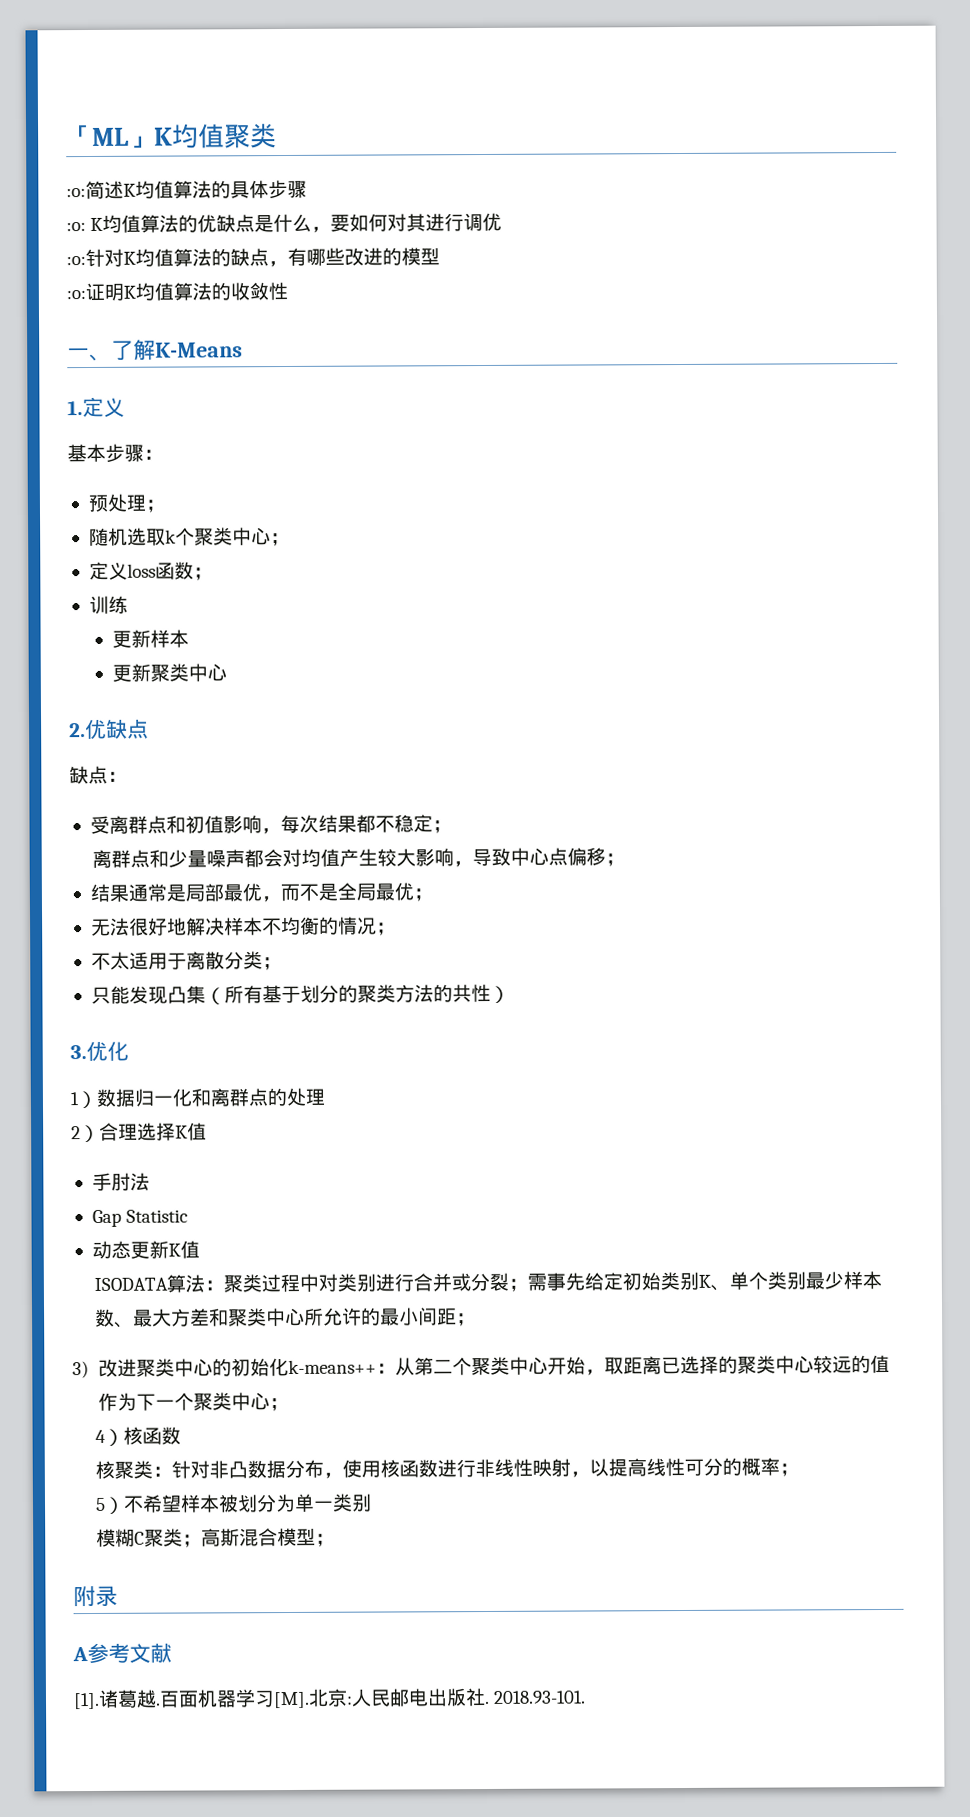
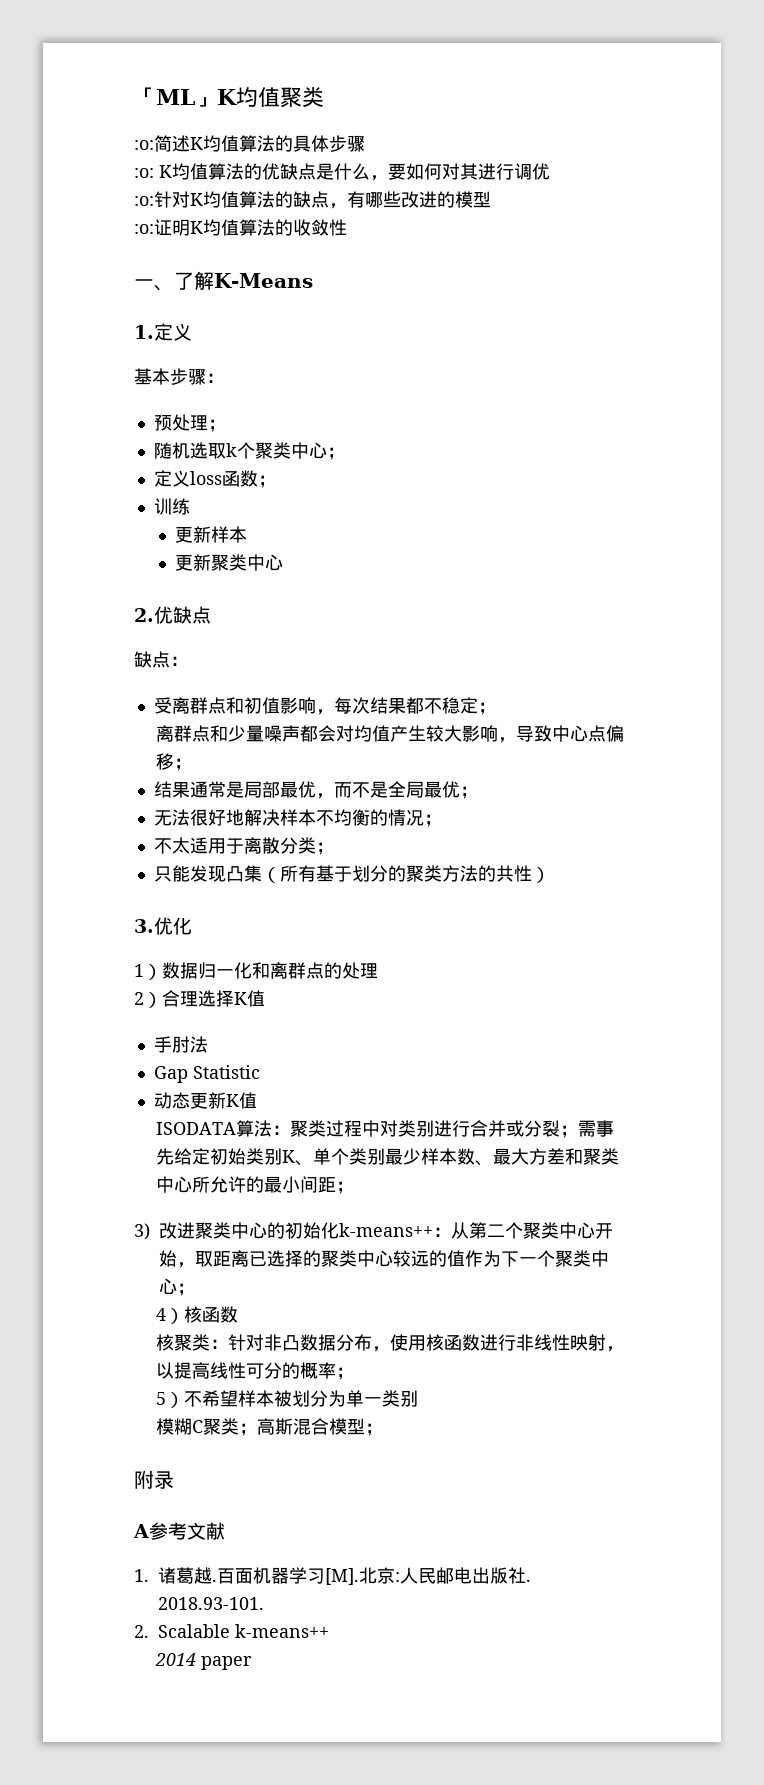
[73,1692,100,1710] [1]. -> [134,1569,149,1582] 1.
(587, 1697) none -> [134,1624,329,1638] [154,1653,252,1670] // 2. Scalable k-means++ // 2014 paper

